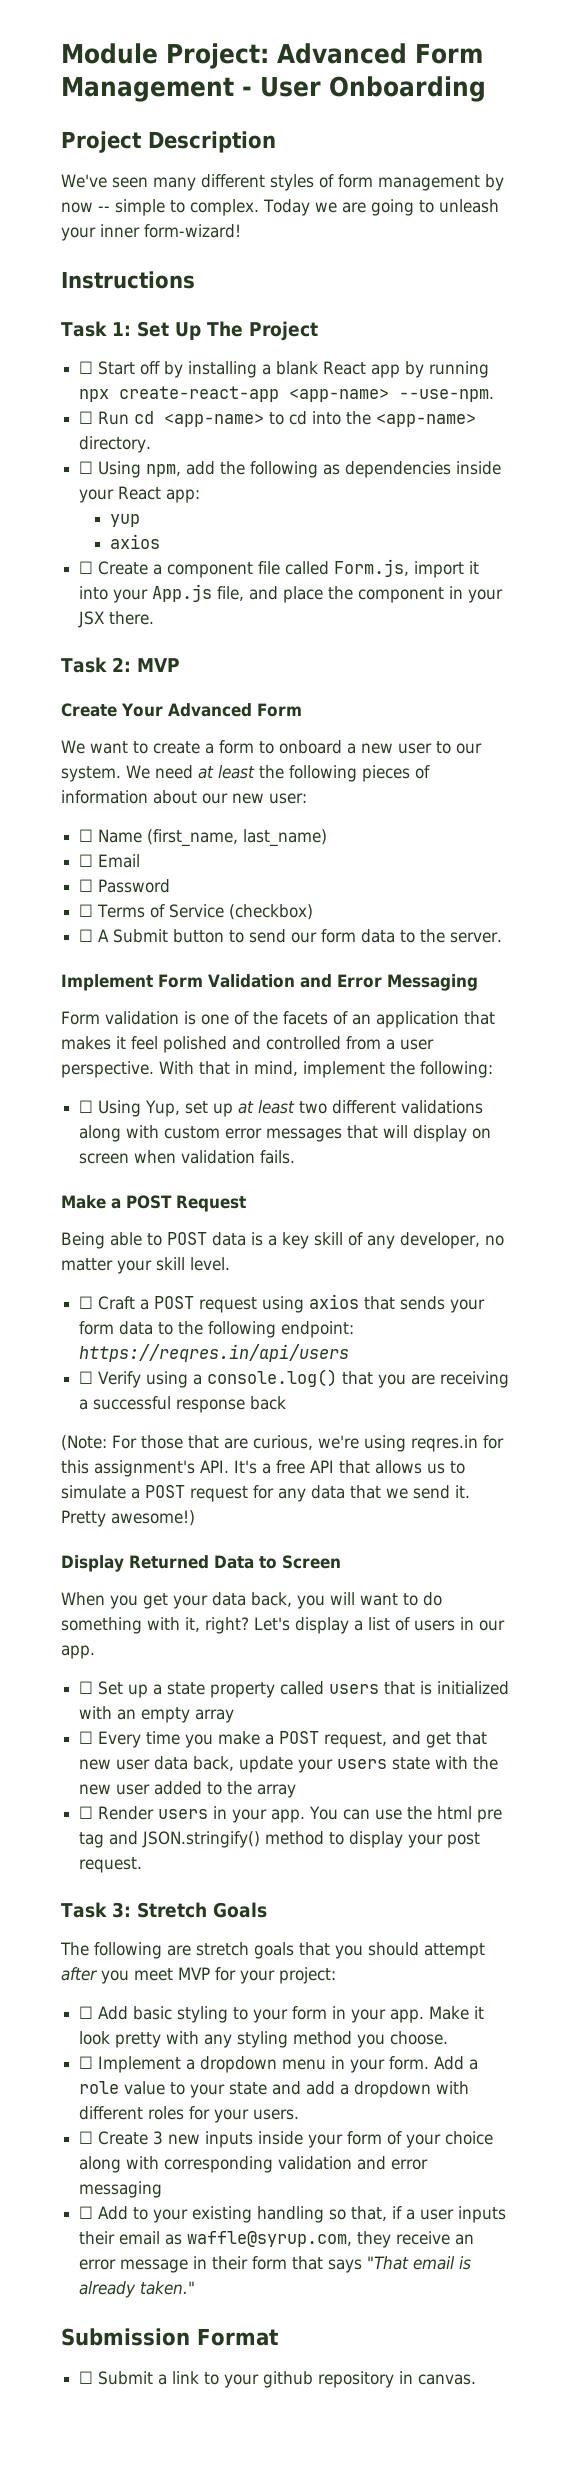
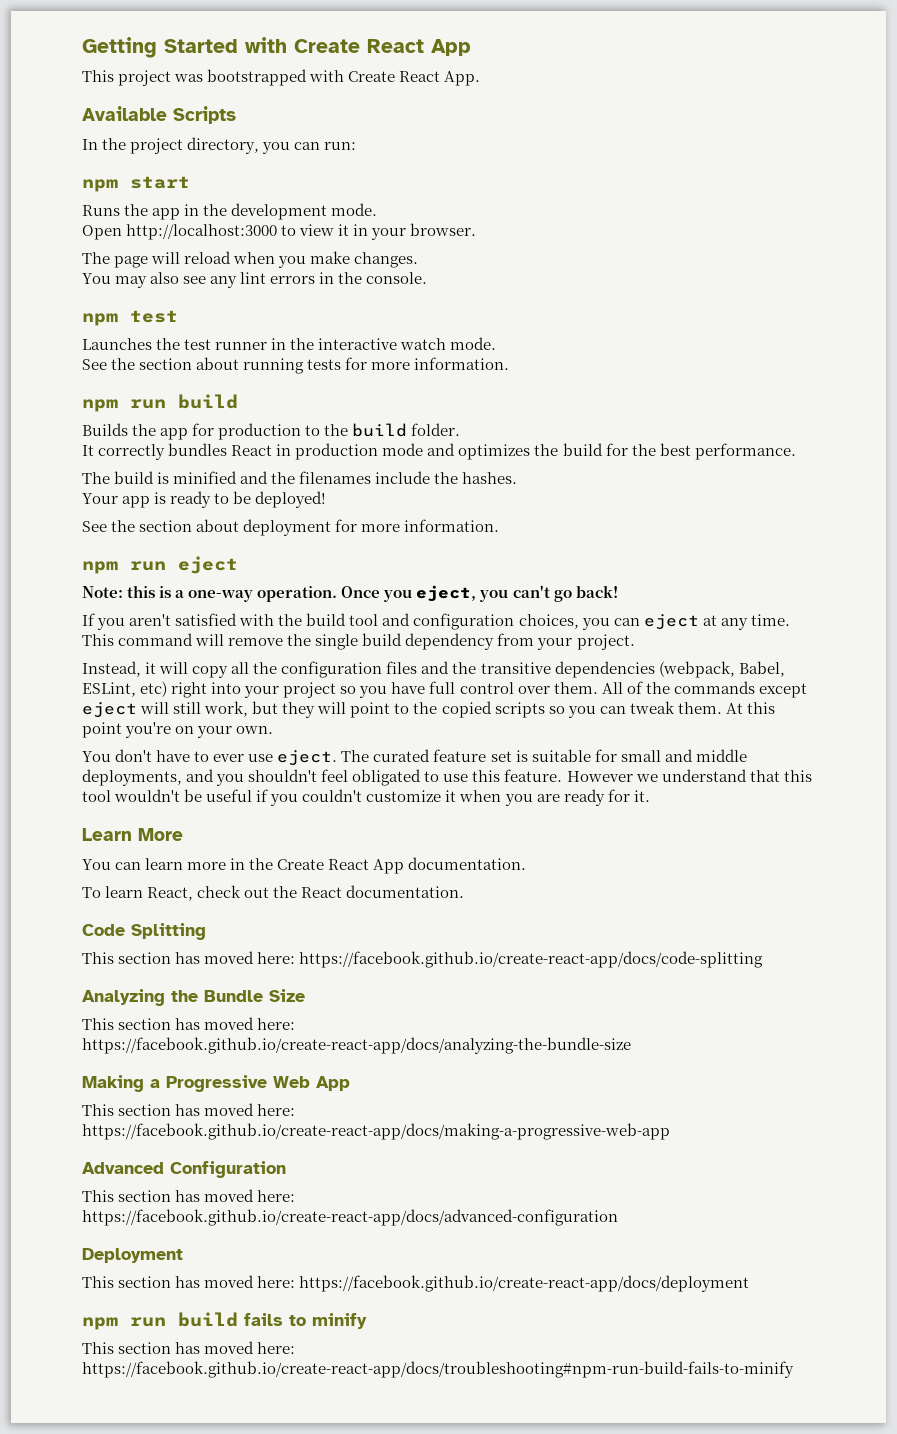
[61,43,483,69] [61,76,486,102] [61,131,276,153] [61,174,504,191] [61,199,499,216] [61,224,241,241] [61,271,195,289] [61,321,318,341] [79,361,490,378] [79,386,495,402] [79,411,477,427] [79,436,152,453] [79,461,502,478] [79,486,201,503] [110,514,141,527] [110,534,161,549] [79,559,480,578] [79,584,504,603] [78,611,155,628] [61,657,180,673] [61,703,302,717] [61,740,482,754] [61,765,430,782] [61,790,307,804] [79,829,328,847] [79,854,141,868] [79,879,171,893] [79,904,314,920] [79,929,503,943] [61,974,478,991] [61,1011,495,1028] [61,1036,434,1053] [61,1061,493,1078] [79,1100,484,1117] [79,1125,492,1142] [79,1150,296,1164] [61,1195,246,1212] [61,1232,504,1249] [61,1257,230,1274] [79,1294,486,1313] [79,1321,355,1338] [79,1344,350,1362] [79,1369,510,1388] [79,1396,287,1413] [61,1435,504,1452] [61,1460,465,1477] [61,1485,470,1502] [61,1510,195,1527] [61,1555,341,1572] [61,1592,442,1609] [61,1617,505,1634] [61,1645,95,1659] [79,1681,510,1698] [79,1706,235,1723] [79,1731,488,1748] [79,1756,499,1773] [79,1781,297,1798] [79,1806,503,1823] [79,1831,481,1848] [79,1857,143,1873] [61,1902,267,1918] [60,1942,485,1959] [61,1967,336,1984] [79,2006,485,2023] [79,2031,449,2048] [79,2056,479,2073] [79,2081,470,2098] [79,2106,300,2123] [79,2131,494,2148] [79,2156,429,2173] [79,2181,163,2198] [79,2206,507,2223] [79,2231,475,2248] [79,2256,472,2273] [79,2281,196,2298] [61,2328,279,2346] [79,2371,477,2388] Module Project: Advanced Form Management - User Onboarding // Project Description // We've seen many different styles of form management by now -- simple to complex. Today we are going to unleash your inner form-wizard! // Instructions // Task 1: Set Up The Project // ☐ Start off by installing a blank React app by running npx create-react-app <app-name> --use-npm. // ☐ Run cd <app-name> to cd into the <app-name> directory. // ☐ Using npm, add the following as dependencies inside your React app: // yup // axios // ☐ Create a component file called Form.js, import it into your App.js file, and place the component in your JSX there. // Task 2: MVP // Create Your Advanced Form // We want to create a form to onboard a new user to our system. We need at least the following pieces of information about our new user: // ☐ Name (first_name, last_name) // ☐ Email // ☐ Password // ☐ Terms of Service (checkbox) // ☐ A Submit button to send our form data to the server. // Implement Form Validation and Error Messaging // Form validation is one of the facets of an application that makes it feel polished and controlled from a user perspective. With that in mind, implement the following: // ☐ Using Yup, set up at least two different validations along with custom error messages that will display on screen when validation fails. // Make a POST Request // Being able to POST data is a key skill of any developer, no matter your skill level. // ☐ Craft a POST request using axios that sends your form data to the following endpoint: https://reqres.in/api/users // ☐ Verify using a console.log() that you are receiving a successful response back // (Note: For those that are curious, we're using reqres.in for this assignment's API. It's a free API that allows us to simulate a POST request for any data that we send it. Pretty awesome!) // Display Returned Data to Screen // When you get your data back, you will want to do something with it, right? Let's display a list of users in our app. // ☐ Set up a state property called users that is initialized with an empty array // ☐ Every time you make a POST request, and get that new user data back, update your users state with the new user added to the array // ☐ Render users in your app. You can use the html pre tag and JSON.stringify() method to display your post request. // Task 3: Stretch Goals // The following are stretch goals that you should attempt after you meet MVP for your project: // ☐ Add basic styling to your form in your app. Make it look pretty with any styling method you choose. // ☐ Implement a dropdown menu in your form. Add a role value to your state and add a dropdown with different roles for your users. // ☐ Create 3 new inputs inside your form of your choice along with corresponding validation and error messaging // ☐ Add to your existing handling so that, if a user inputs their email as waffle@syrup.com, they receive an error message in their form that says "That email is already taken." // Submission Format // ☐ Submit a link to your github repository in canvas. -> [82,37,471,58] [82,69,481,86] [82,106,236,124] [82,137,357,154] [82,176,190,192] [82,203,378,220] [82,223,477,240] [82,251,419,268] [82,272,428,288] [82,310,178,326] [82,337,497,350] [82,357,510,374] [82,394,238,412] [82,423,461,440] [82,443,796,460] [82,471,518,484] [82,491,327,508] [82,519,500,536] [82,556,238,574] [82,585,618,602] [82,613,790,630] [82,633,635,650] [82,661,785,678] [82,681,807,698] [82,701,775,718] [82,722,274,738] [82,749,747,766] [82,769,812,786] [82,789,650,806] [82,828,183,841] [82,857,527,874] [82,885,465,901] [82,923,206,940] [82,951,764,968] [82,989,305,1006] [82,1017,296,1030] [82,1037,631,1054] [82,1075,350,1092] [82,1103,296,1116] [82,1123,670,1140] [82,1161,286,1178] [82,1189,296,1202] [82,1209,618,1226] [82,1248,183,1263] [82,1275,750,1292] [82,1312,367,1330] [82,1341,296,1354] [82,1361,794,1378] Getting Started with Create React App // This project was bootstrapped with Create React App. // Available Scripts // In the project directory, you can run: // npm start // Runs the app in the development mode. // Open http://localhost:3000 to view it in your browser. // The page will reload when you make changes. // You may also see any lint errors in the console. // npm test // Launches the test runner in the interactive watch mode. // See the section about running tests for more information. // npm run build // Builds the app for production to the build folder. // It correctly bundles React in production mode and optimizes the build for the best performance. // The build is minified and the filenames include the hashes. // Your app is ready to be deployed! // See the section about deployment for more information. // npm run eject // Note: this is a one-way operation. Once you eject, you can't go back! // If you aren't satisfied with the build tool and configuration choices, you can eject at any time. This command will remove the single build dependency from your project. // Instead, it will copy all the configuration files and the transitive dependencies (webpack, Babel, ESLint, etc) right into your project so you have full control over them. All of the commands except eject will still work, but they will point to the copied scripts so you can tweak them. At this point you're on your own. // You don't have to ever use eject. The curated feature set is suitable for small and middle deployments, and you shouldn't feel obligated to use this feature. However we understand that this tool wouldn't be useful if you couldn't customize it when you are ready for it. // Learn More // You can learn more in the Create React App documentation. // To learn React, check out the React documentation. // Code Splitting // This section has moved here: https://facebook.github.io/create-react-app/docs/code-splitting // Analyzing the Bundle Size // This section has moved here: https://facebook.github.io/create-react-app/docs/analyzing-the-bundle-size // Making a Progressive Web App // This section has moved here: https://facebook.github.io/create-react-app/docs/making-a-progressive-web-app // Advanced Configuration // This section has moved here: https://facebook.github.io/create-react-app/docs/advanced-configuration // Deployment // This section has moved here: https://facebook.github.io/create-react-app/docs/deployment // npm run build fails to minify // This section has moved here: https://facebook.github.io/create-react-app/docs/troubleshooting#npm-run-build-fails-to-minify

